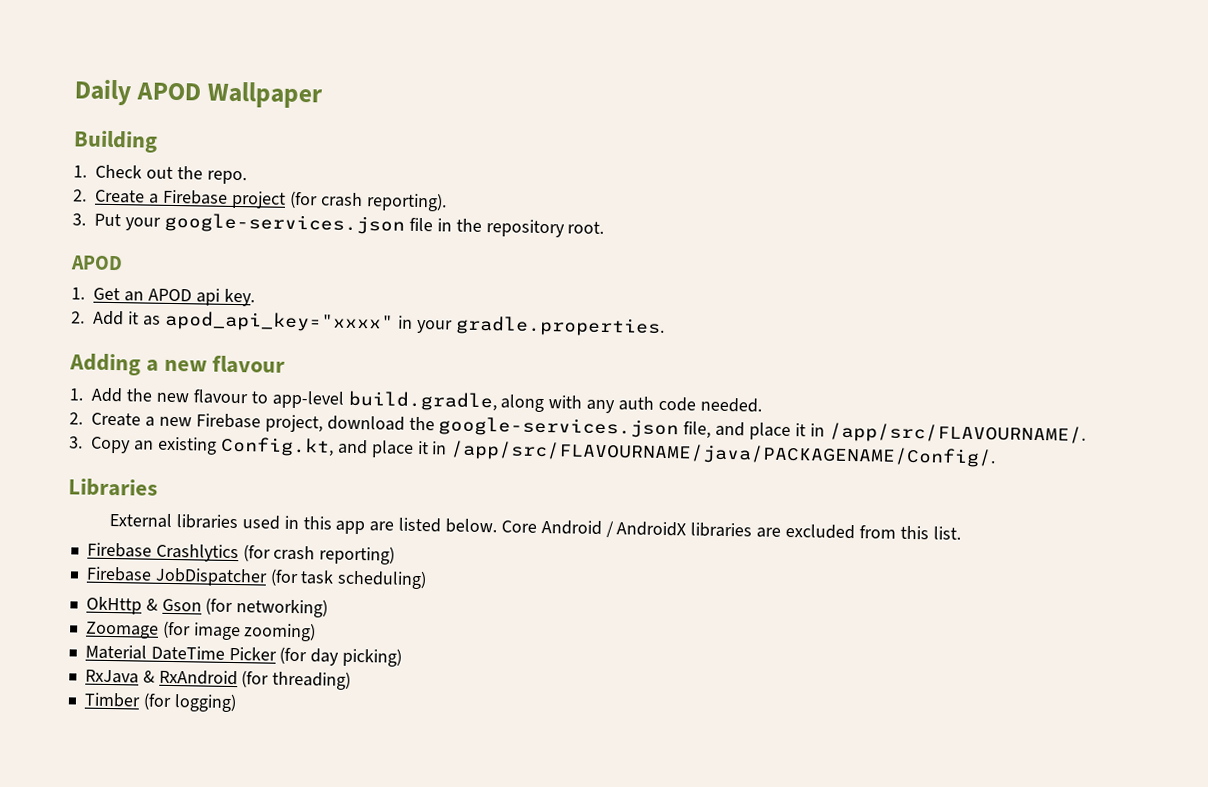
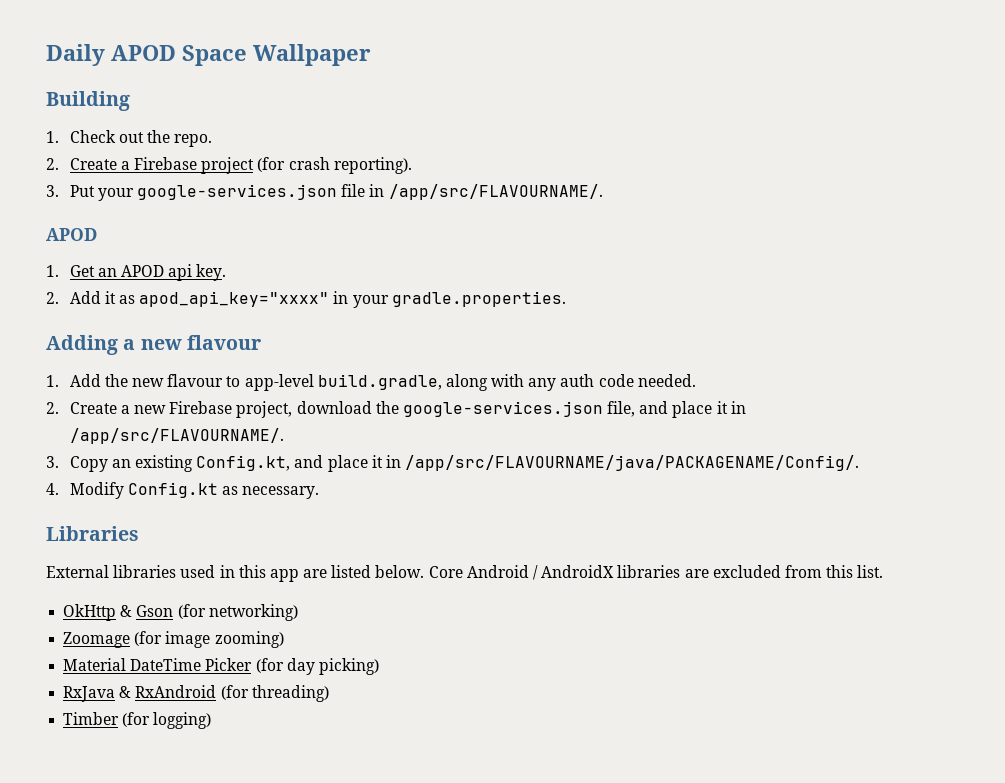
(201, 91) none -> [182,45,247,66] Space
[455,218,605,238] the repository root. -> [388,184,603,200] /app/src/FLAVOURNAME/.
(997, 454) none -> [46,482,320,499] // 4. Modify Config.kt as necessary.
[86,542,396,565] [85,566,428,590] // Firebase Crashlytics (for crash reporting) // Firebase JobDispatcher (for task scheduling) -> (884, 571) none

